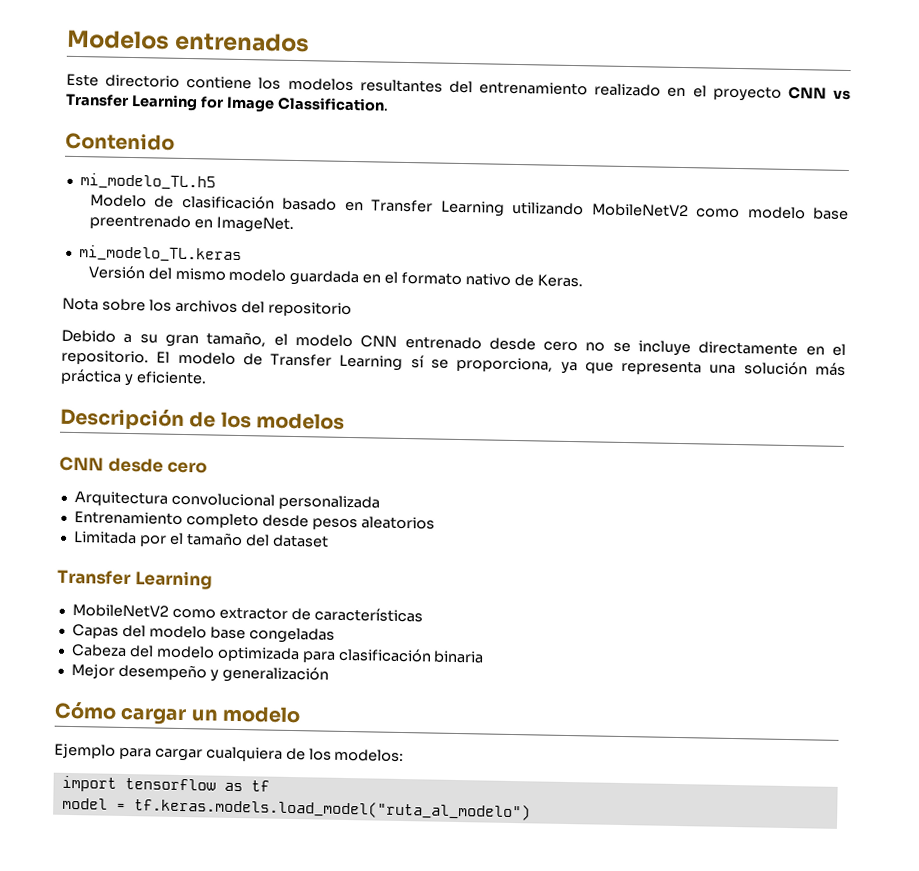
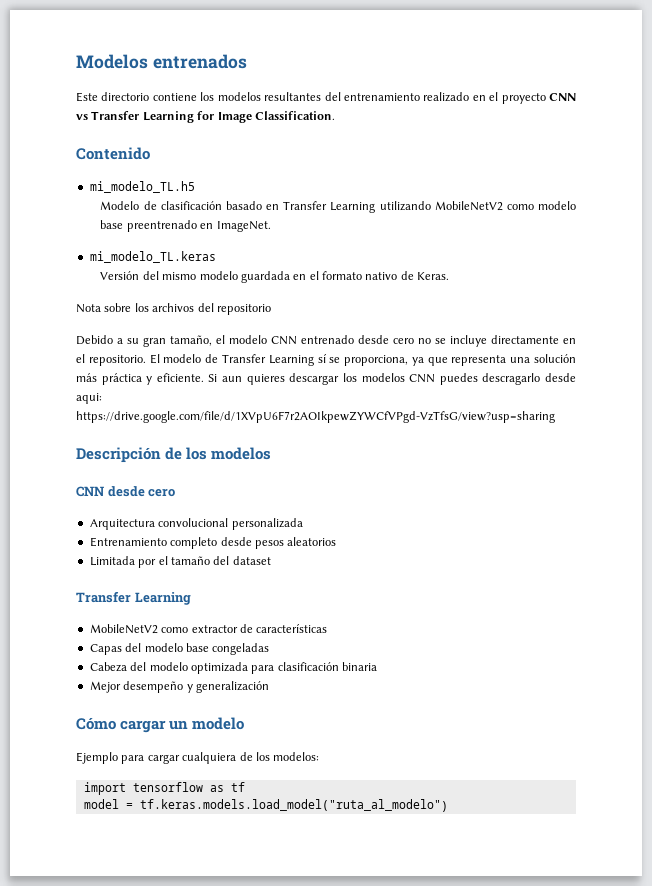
(207, 378) none -> [208,373,577,385] [76,393,102,404] [76,411,555,423] Si aun quieres descargar los modelos CNN puedes descragarlo desde aqui: https://drive.google.com/file/d/1XVpU6F7r2AOIkpewZYWCfVPgd-VzTfsG/view?usp=sharing

